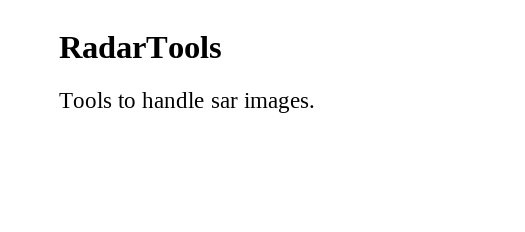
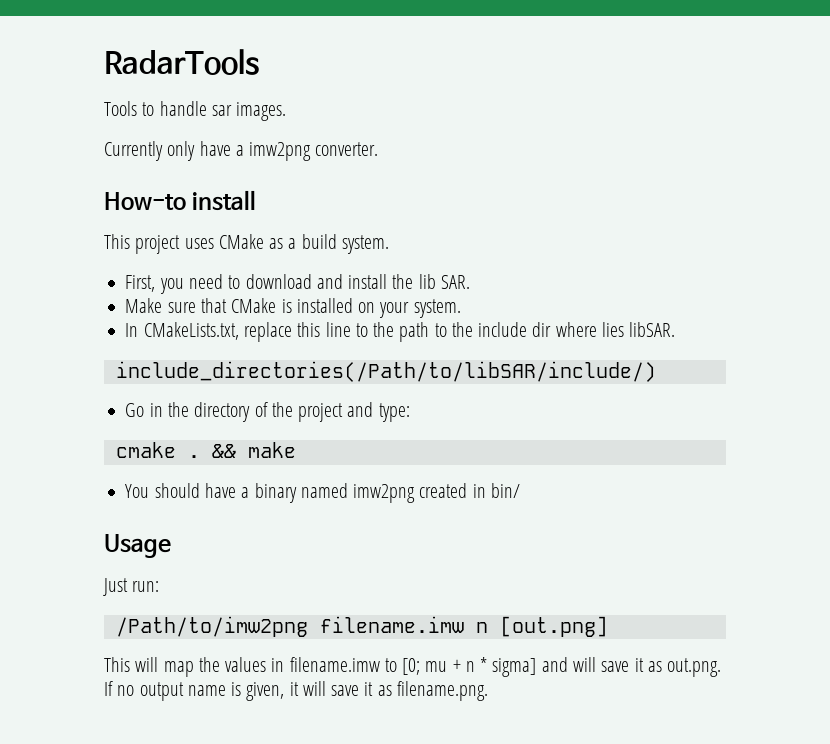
(315, 103) none -> [104,141,379,161] [104,190,257,211] [104,234,389,254] [125,274,470,294] [125,298,461,318] [125,322,676,342] [115,361,656,382] [125,402,410,422] [115,442,296,458] [125,483,520,503] [104,534,171,558] [103,578,160,596] [115,616,608,637] [104,657,722,677] [104,681,488,701] // Currently only have a imw2png converter. // How-to install // This project uses CMake as a build system. // First, you need to download and install the lib SAR. // Make sure that CMake is installed on your system. // In CMakeLists.txt, replace this line to the path to the include dir where lies libSAR. // include_directories(/Path/to/libSAR/include/) // Go in the directory of the project and type: // cmake . && make // You should have a binary named imw2png created in bin/ // Usage // Just run: // /Path/to/imw2png filename.imw n [out.png] // This will map the values in filename.imw to [0; mu + n * sigma] and will save it as out.png. If no output name is given, it will save it as filename.png.

